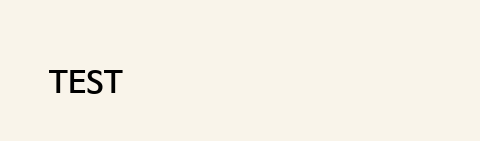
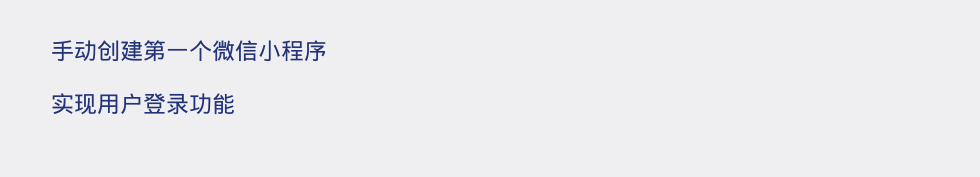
[49,70,123,94] TEST -> [51,40,327,62] [51,93,235,115] 手动创建第一个微信小程序 // 实现用户登录功能

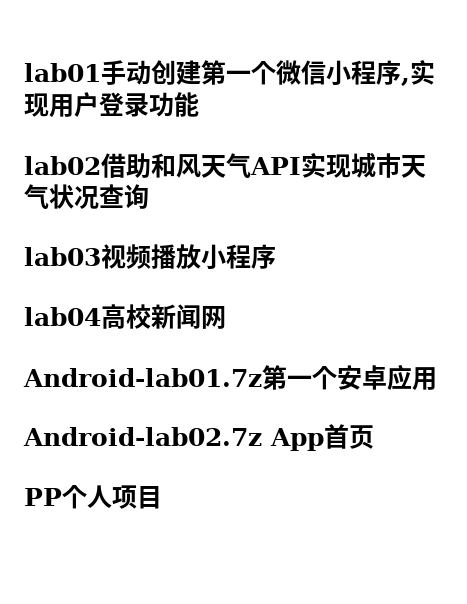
(51, 50) none -> [24,63,101,82] lab01
(327, 51) // -> [401,78,410,86] ,
(235, 104) none -> [24,152,426,178] [24,184,149,209] [24,244,276,270] [24,304,226,329] [23,364,437,391] [23,424,374,451] [24,485,162,509] // lab02借助和风天气API实现城市天气状况查询 // lab03视频播放小程序 // lab04高校新闻网 // Android-lab01.7z第一个安卓应用 // Android-lab02.7z App首页 // PP个人项目

